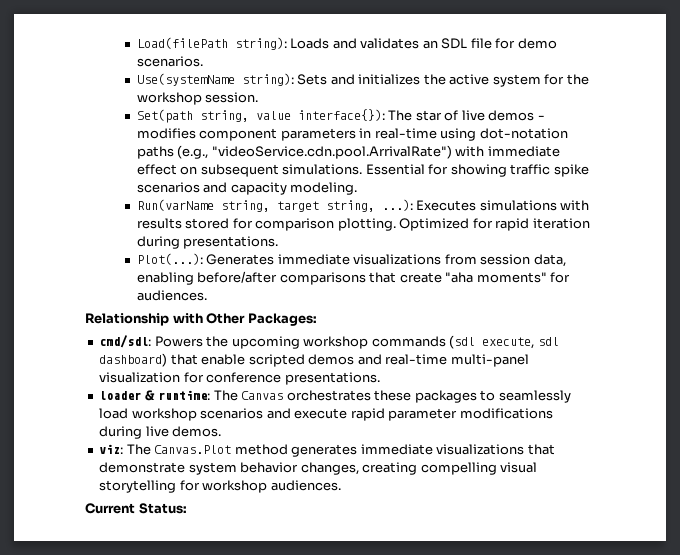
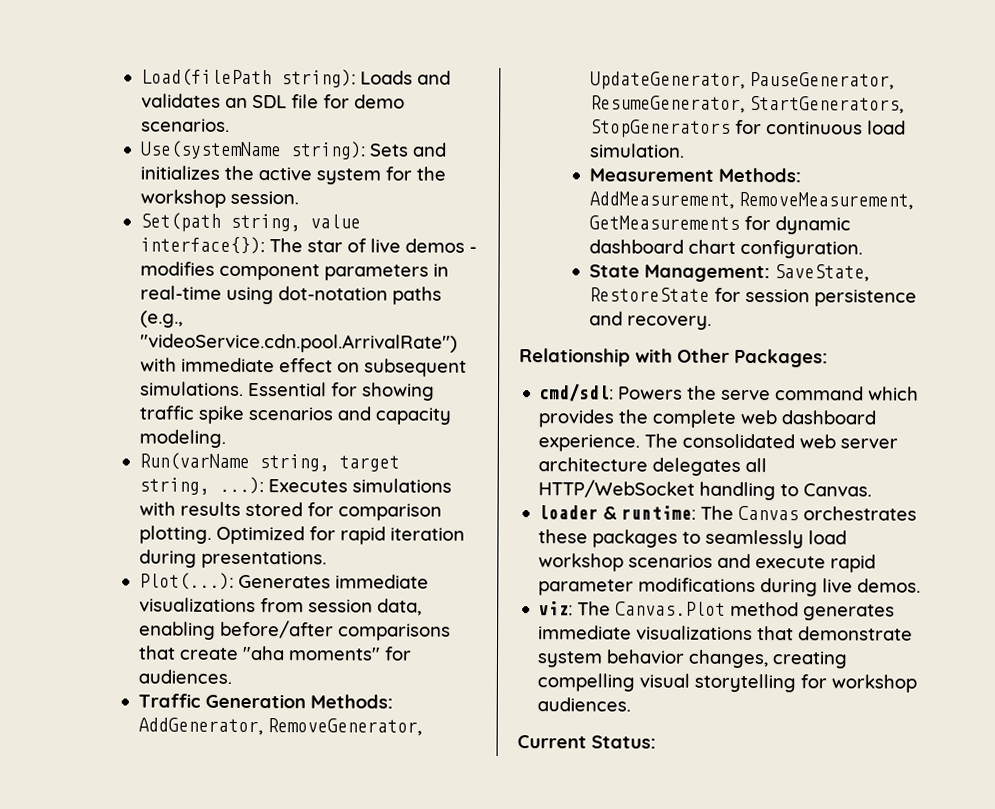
(207, 295) none -> [137,693,393,709] [137,717,422,736] [589,71,894,90] [589,95,904,114] [589,119,906,138] [588,143,685,158] [588,167,801,183] [588,191,913,210] [588,215,851,235] [588,239,863,259] [588,264,869,283] [588,287,917,307] [588,311,712,330] // Traffic Generation Methods: AddGenerator, RemoveGenerator, UpdateGenerator, PauseGenerator, ResumeGenerator, StartGenerators, StopGenerators for continuous load simulation. // Measurement Methods: AddMeasurement, RemoveMeasurement, GetMeasurements for dynamic dashboard chart configuration. // State Management: SaveState, RestoreState for session persistence and recovery.
[231,335,559,349] [99,353,529,367] [99,372,380,385] upcoming workshop commands (sdl execute, sdl dashboard) that enable scripted demos and real-time multi-panel visualization for conference presentations. -> [721,386,920,401] [538,409,877,428] [538,433,899,452] [538,457,768,476] [538,479,873,501] serve command which provides the complete web dashboard experience. The consolidated web server architecture delegates all HTTP/WebSocket handling to Canvas.

